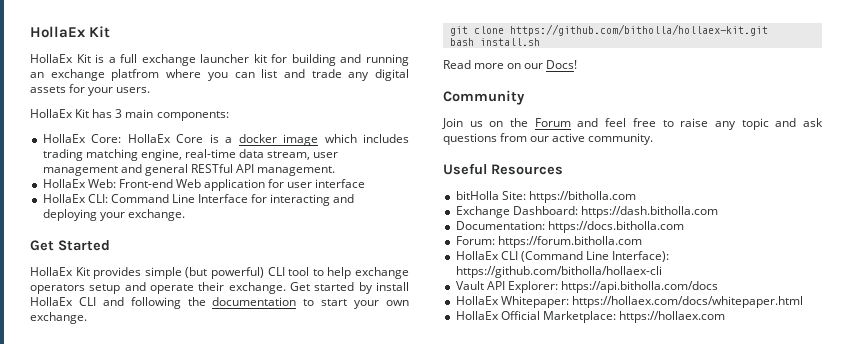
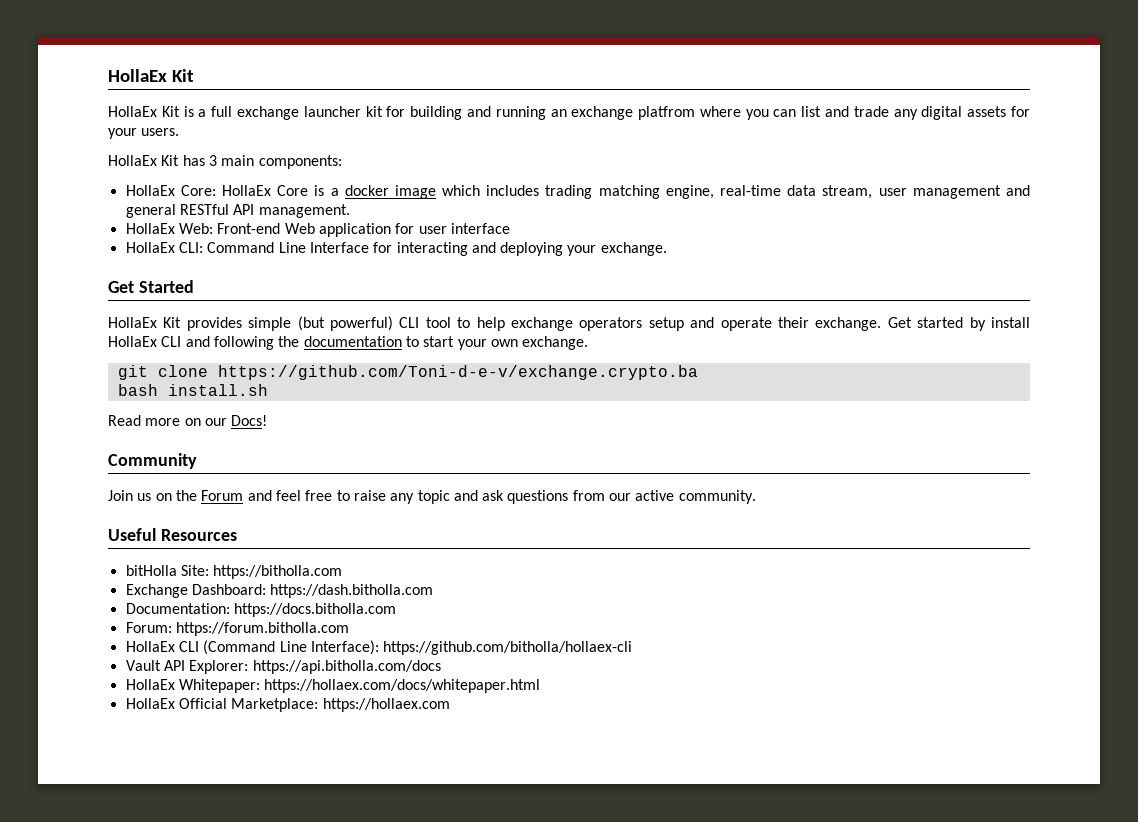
[509,24,768,36] https://github.com/bitholla/hollaex-kit.git -> [217,365,698,380] https://github.com/Toni-d-e-v/exchange.crypto.ba

